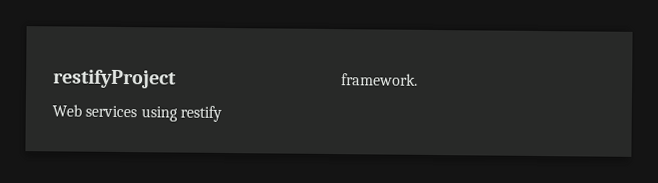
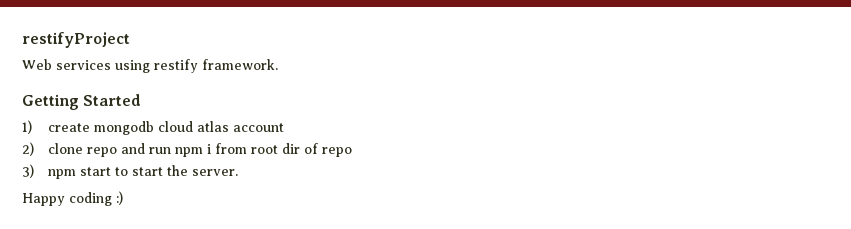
(418, 79) none -> [22,94,142,110] [22,120,284,135] [22,142,352,157] [22,164,238,179] [22,191,123,206] // Getting Started // 1) create mongodb cloud atlas account // 2) clone repo and run npm i from root dir of repo // 3) npm start to start the server. // Happy coding :)

